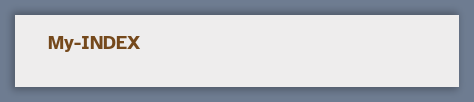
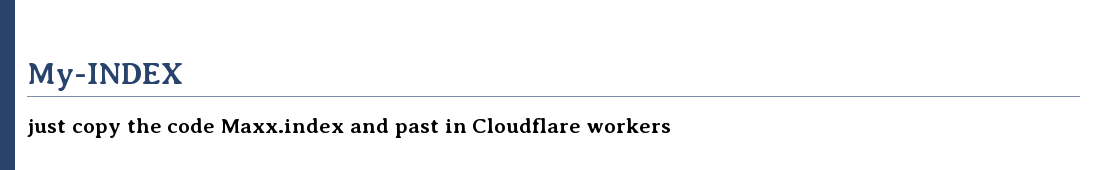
(141, 44) none -> [27,118,672,138] // just copy the code Maxx.index and past in Cloudflare workers

